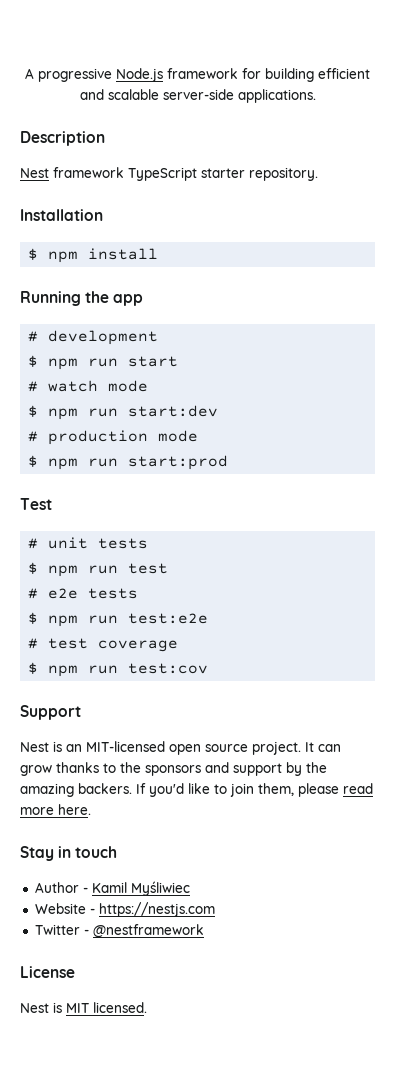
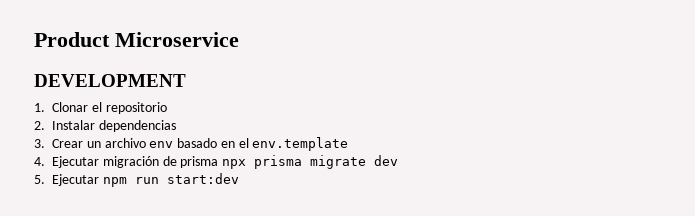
[25,68,370,82] [79,89,316,103] [20,131,105,146] [20,167,318,181] [20,209,103,221] [28,248,159,263] [20,291,144,306] [28,330,159,345] [28,355,179,370] [28,380,149,392] [28,405,219,420] [28,430,199,445] [28,455,229,470] [20,498,52,510] [28,537,149,549] [28,562,169,577] [28,588,139,599] [28,612,209,627] [28,638,179,652] [28,662,209,677] [20,705,81,720] [20,741,341,755] [20,762,327,776] [20,783,373,797] [20,804,91,815] [20,846,118,861] [34,881,190,896] [34,902,215,917] [34,924,204,938] [20,966,75,978] [20,1002,147,1013] A progressive Node.js framework for building efficient and scalable server-side applications. // Description // Nest framework TypeScript starter repository. // Installation // $ npm install // Running the app // # development // $ npm run start // # watch mode // $ npm run start:dev // # production mode // $ npm run start:prod // Test // # unit tests // $ npm run test // # e2e tests // $ npm run test:e2e // # test coverage // $ npm run test:cov // Support // Nest is an MIT-licensed open source project. It can grow thanks to the sponsors and support by the amazing backers. If you'd like to join them, please read more here. // Stay in touch // Author - Kamil Myśliwiec // Website - https://nestjs.com // Twitter - @nestframework // License // Nest is MIT licensed. -> [34,32,239,47] [34,74,186,87] [34,102,167,114] [34,120,176,132] [34,137,349,151] [34,155,399,169] [34,173,239,187] Product Microservice // DEVELOPMENT // 1. Clonar el repositorio // 2. Instalar dependencias // 3. Crear un archivo env basado en el env.template // 4. Ejecutar migración de prisma npx prisma migrate dev // 5. Ejecutar npm run start:dev

